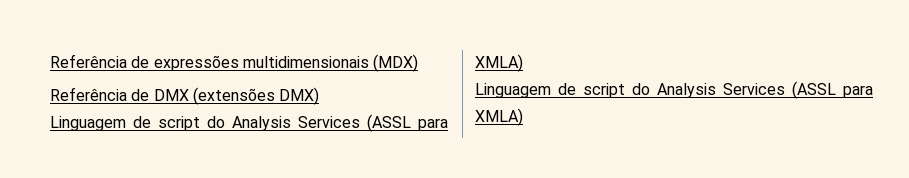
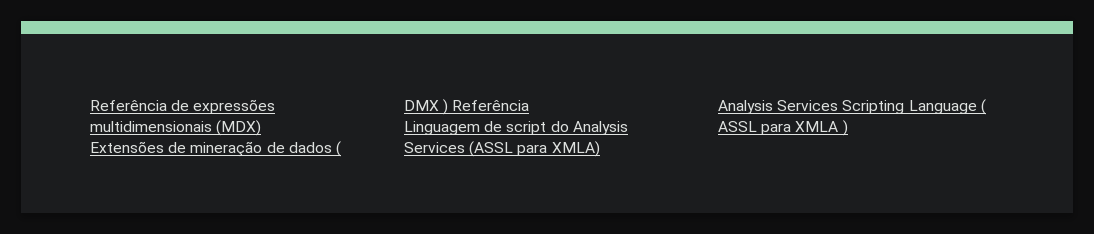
[50,87,320,105] Referência de DMX (extensões DMX) -> [90,141,341,157] [404,99,530,115] Extensões de mineração de dados ( DMX ) Referência
[475,81,873,99] [475,108,523,126] Linguagem de script do Analysis Services (ASSL para XMLA) -> [718,99,986,115] [718,120,848,136] Analysis Services Scripting Language ( ASSL para XMLA )

